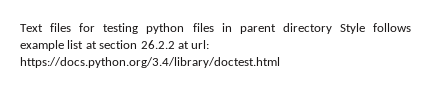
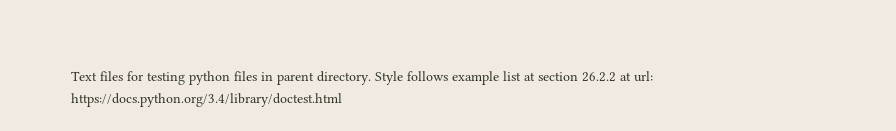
[282,23,332,34] directory -> [317,71,371,85] directory.

